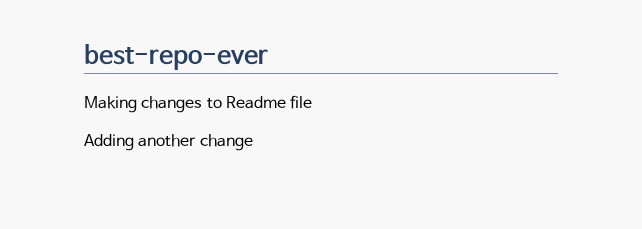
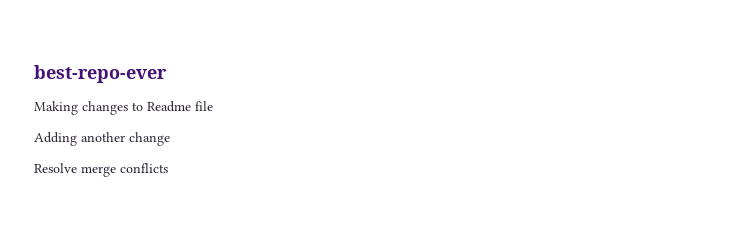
(253, 142) none -> [34,163,168,177] // Resolve merge conflicts

